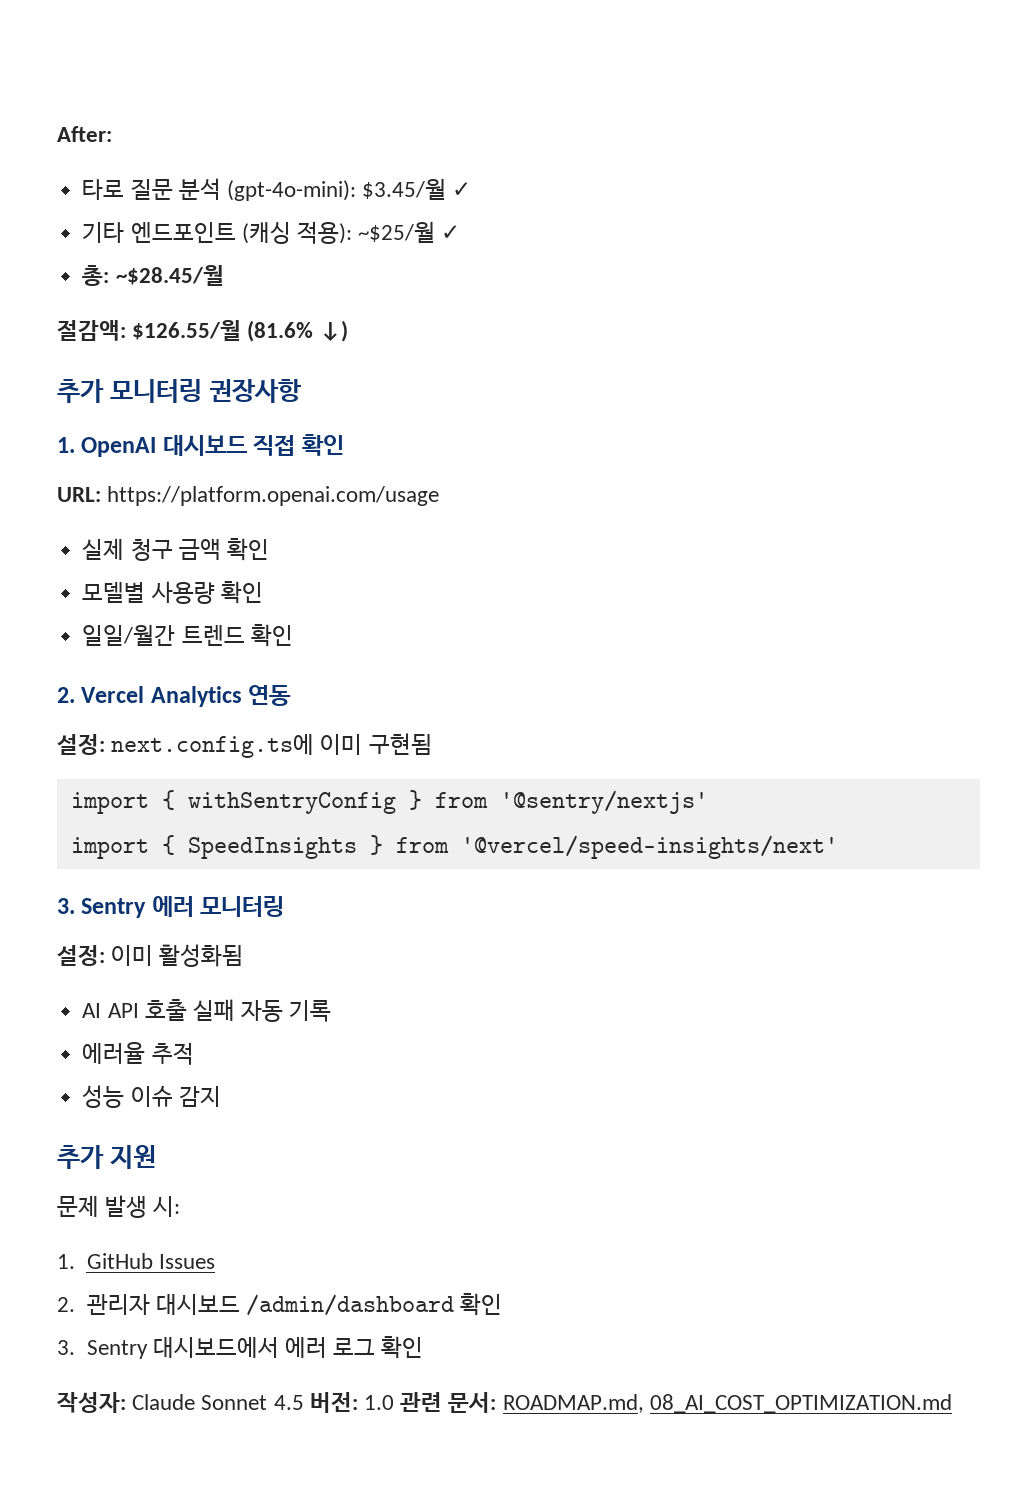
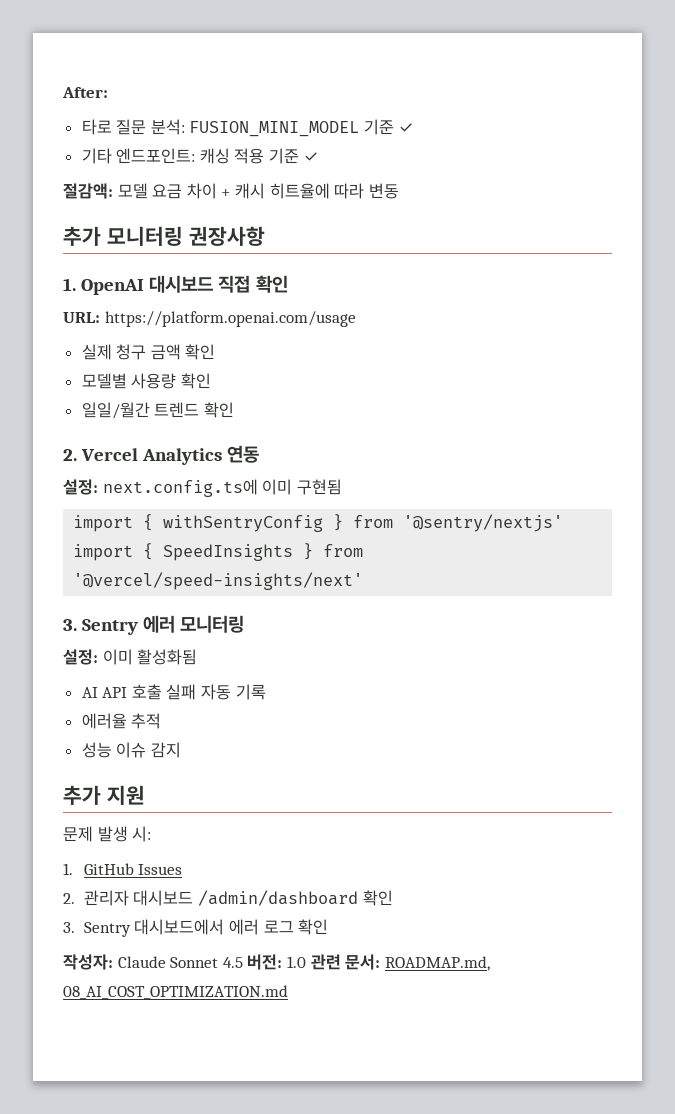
[178,178,447,201] 분석 (gpt-4o-mini): $3.45/월 -> [150,119,395,137] 분석: FUSION_MINI_MODEL 기준
[130,221,461,244] [82,265,224,286] 엔드포인트 (캐싱 적용): ~$25/월 ✓ // 총: ~$28.45/월 -> [116,148,318,164] 엔드포인트: 캐싱 적용 기준 ✓
[132,320,348,342] $126.55/월 (81.6% ↓) -> [117,183,399,199] 모델 요금 차이 + 캐시 히트율에 따라 변동

